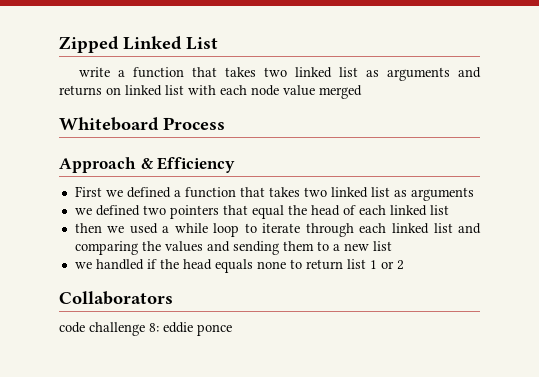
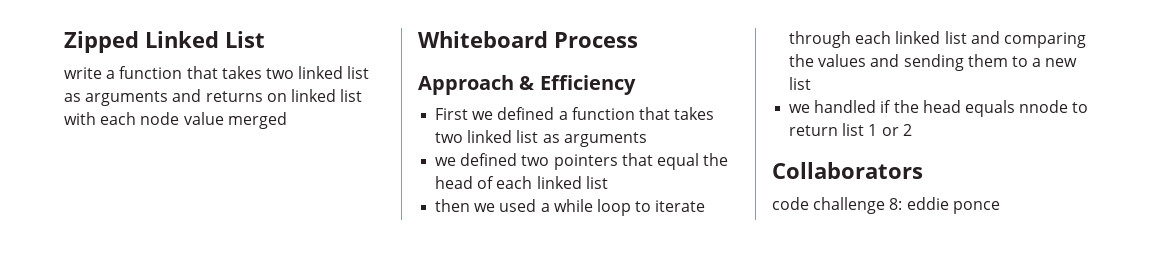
[214,259,286,273] equals none -> [964,100,1069,117] equals nnode

